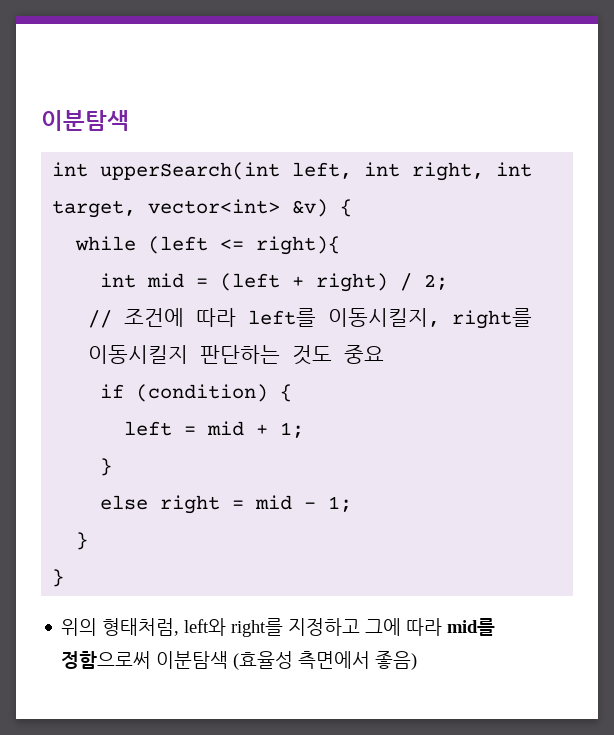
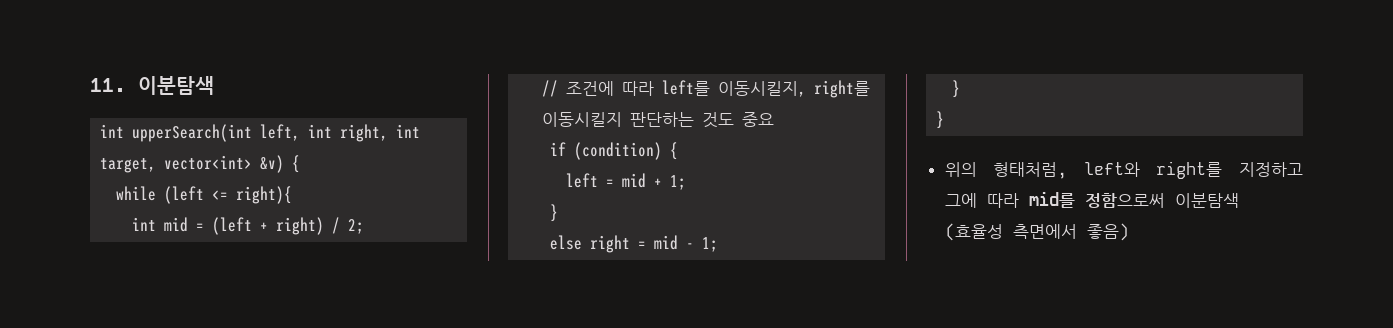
(41, 120) none -> [90,78,126,92] 11.

